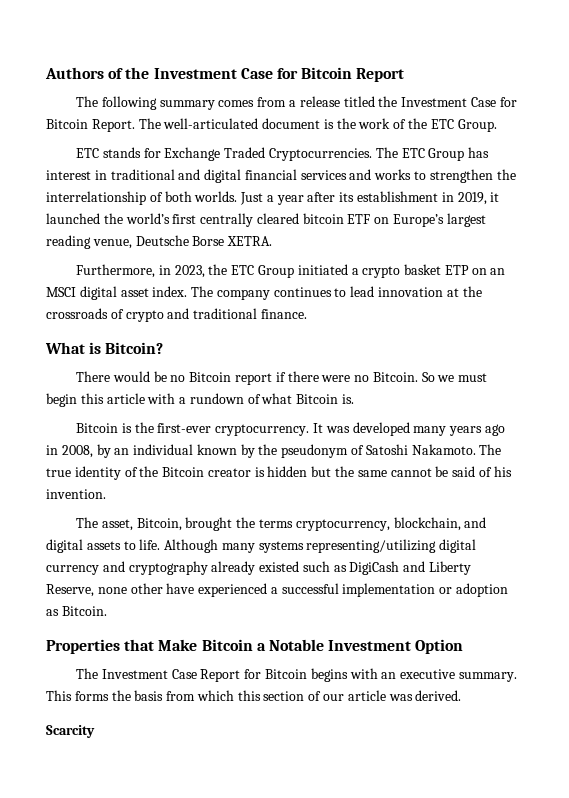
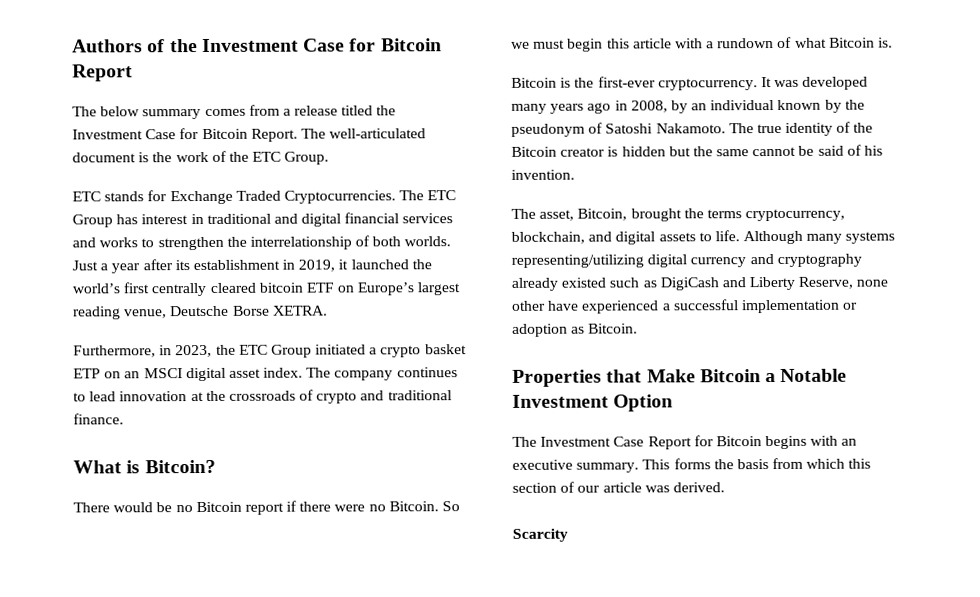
[101,96,157,110] following -> [100,106,141,117] below

